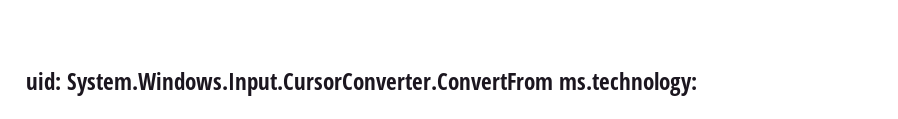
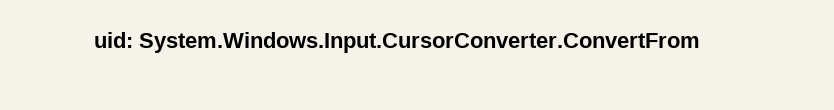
[559,72,698,96] ms.technology: -> (700, 42) none

